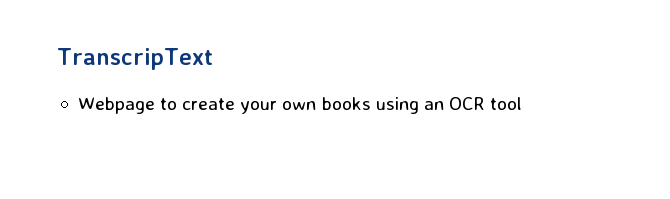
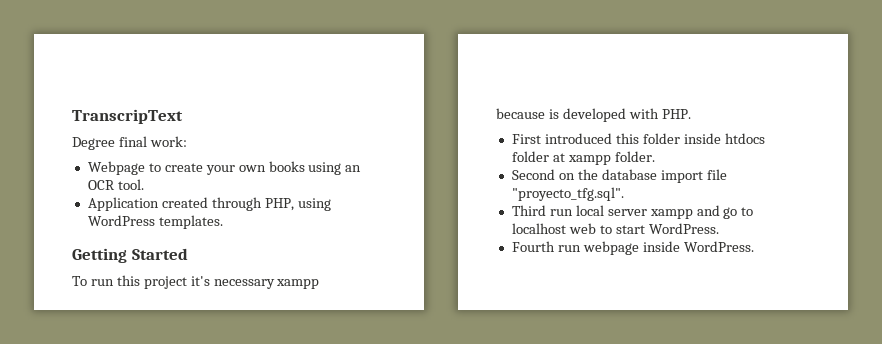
(213, 59) none -> [72,136,187,150] // Degree final work:
[490,97,523,110] tool -> [117,179,144,190] [87,197,331,211] [87,215,223,229] [72,248,188,263] [72,275,320,289] [496,108,691,122] [511,133,765,144] [511,151,655,165] [511,169,727,183] [511,187,624,201] [511,205,754,219] [511,223,719,234] [511,241,754,255] tool. // Application created through PHP, using WordPress templates. // Getting Started // To run this project it's necessary xampp because is developed with PHP. // First introduced this folder inside htdocs folder at xampp folder. // Second on the database import file "proyecto_tfg.sql". // Third run local server xampp and go to localhost web to start WordPress. // Fourth run webpage inside WordPress.

